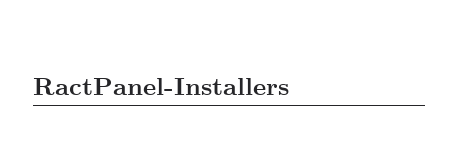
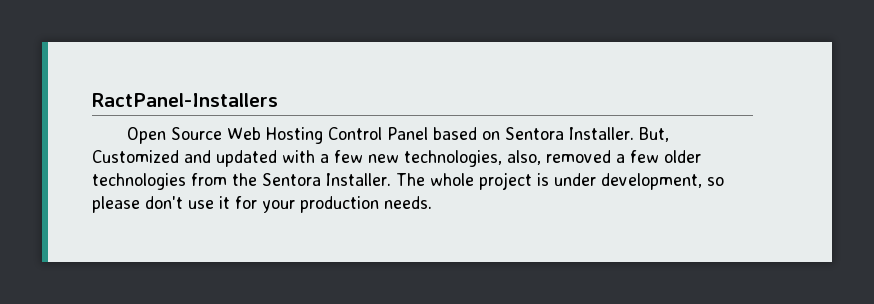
(289, 86) none -> [127,127,670,144] [92,150,701,167] [92,172,724,190] [92,196,432,213] // Open Source Web Hosting Control Panel based on Sentora Installer. But, Customized and updated with a few new technologies, also, removed a few older technologies from the Sentora Installer. The whole project is under development, so please don't use it for your production needs.

